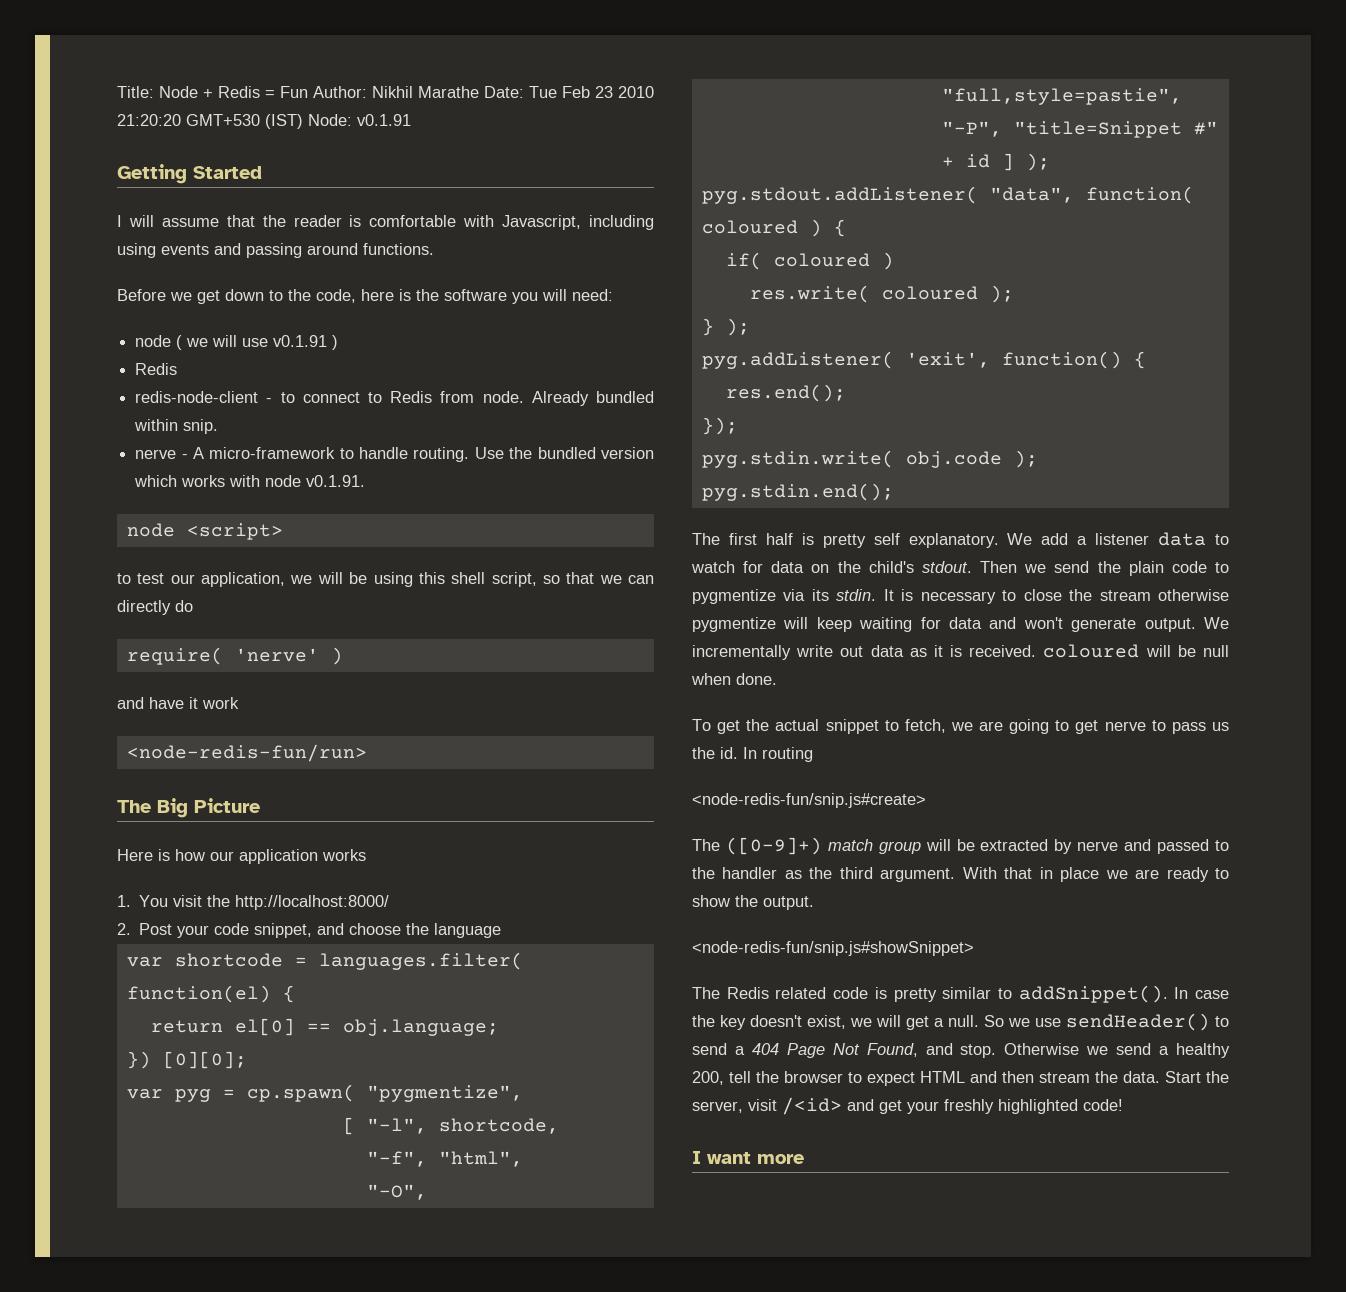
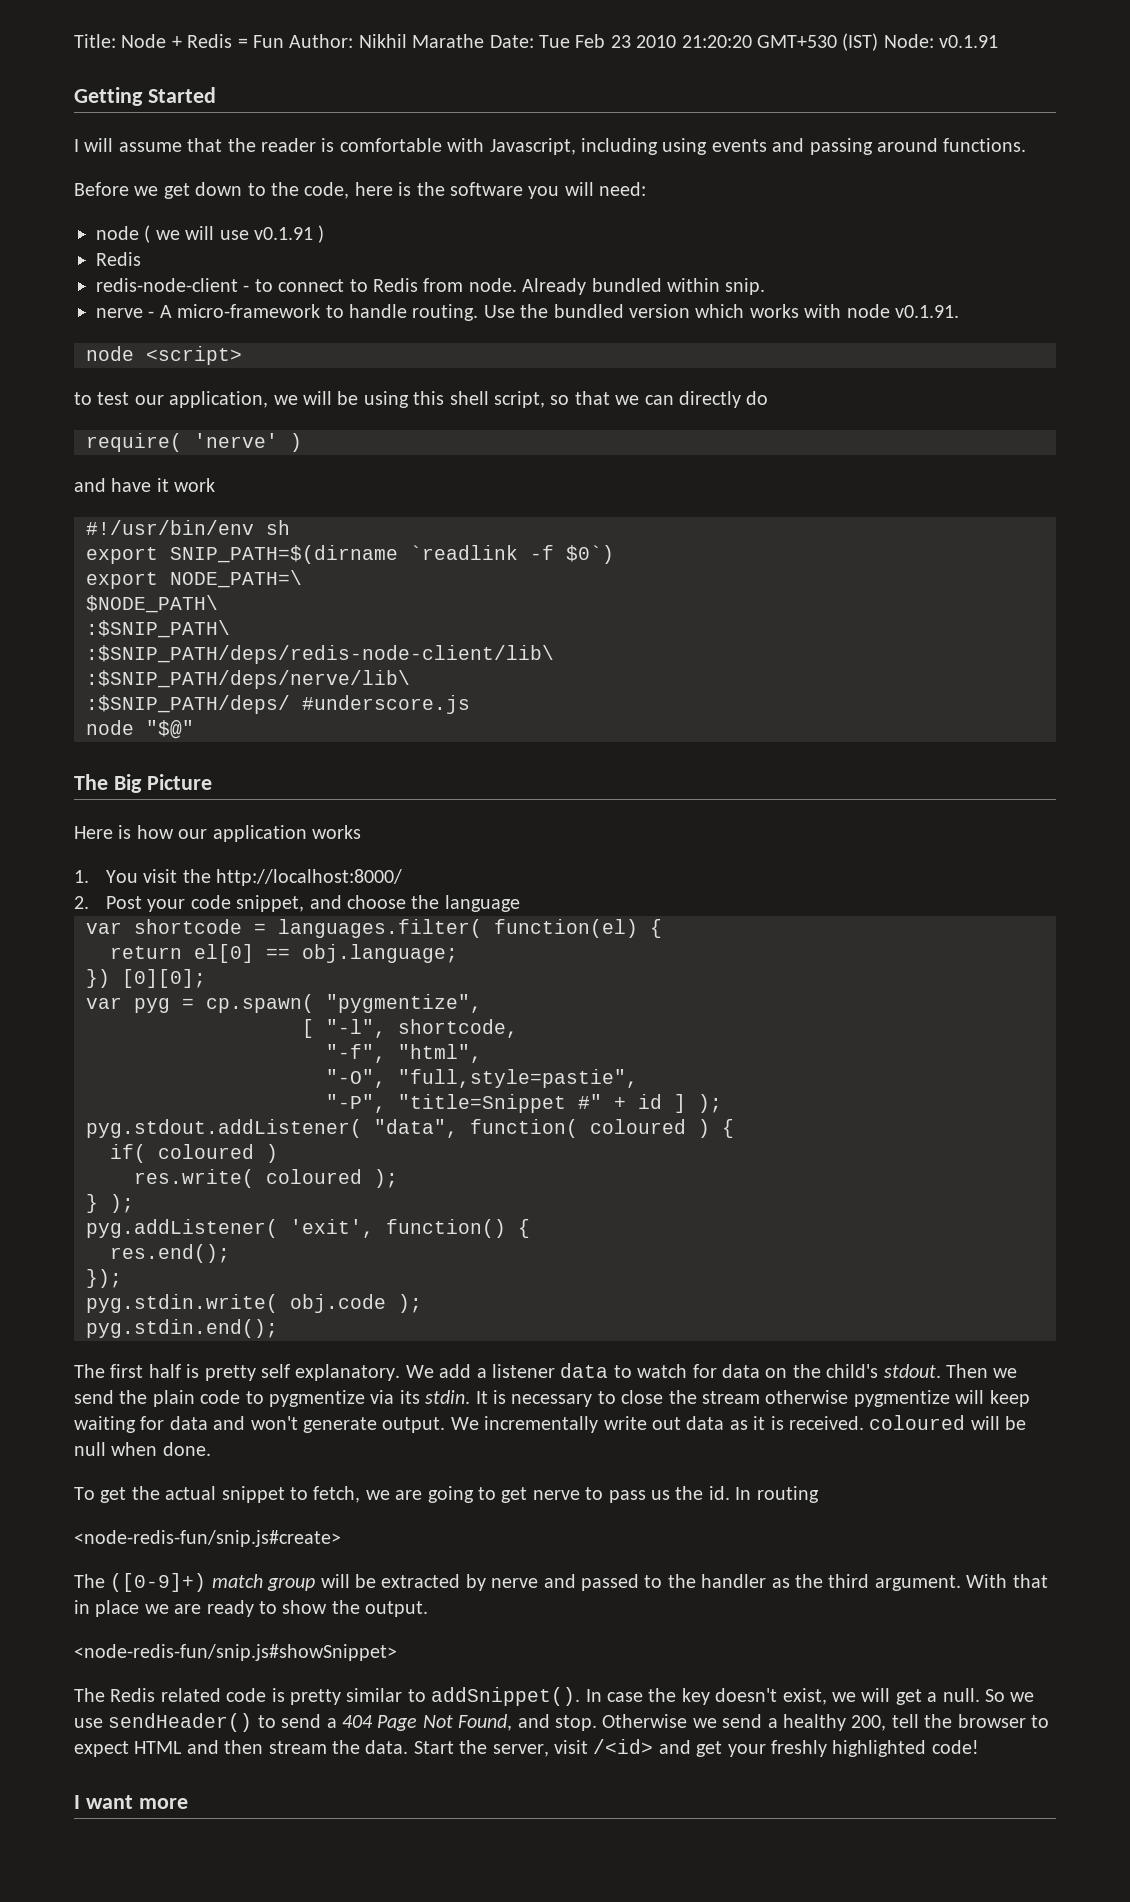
[126,744,367,762] <node-redis-fun/run> -> [86,520,290,535] [86,545,614,564] [86,570,302,589] [86,595,218,613] [86,620,230,638] [86,645,554,664] [86,670,410,689] [86,695,470,714] [86,720,194,739] #!/usr/bin/env sh // export SNIP_PATH=$(dirname `readlink -f $0`) // export NODE_PATH=\ // $NODE_PATH\ // :$SNIP_PATH\ // :$SNIP_PATH/deps/redis-node-client/lib\ // :$SNIP_PATH/deps/nerve/lib\ // :$SNIP_PATH/deps/ #underscore.js // node "$@"

